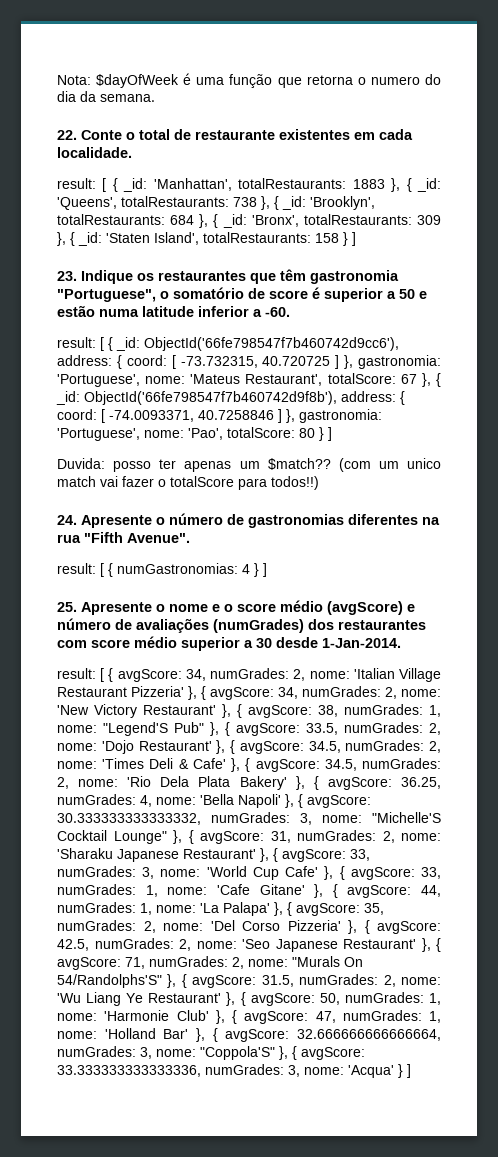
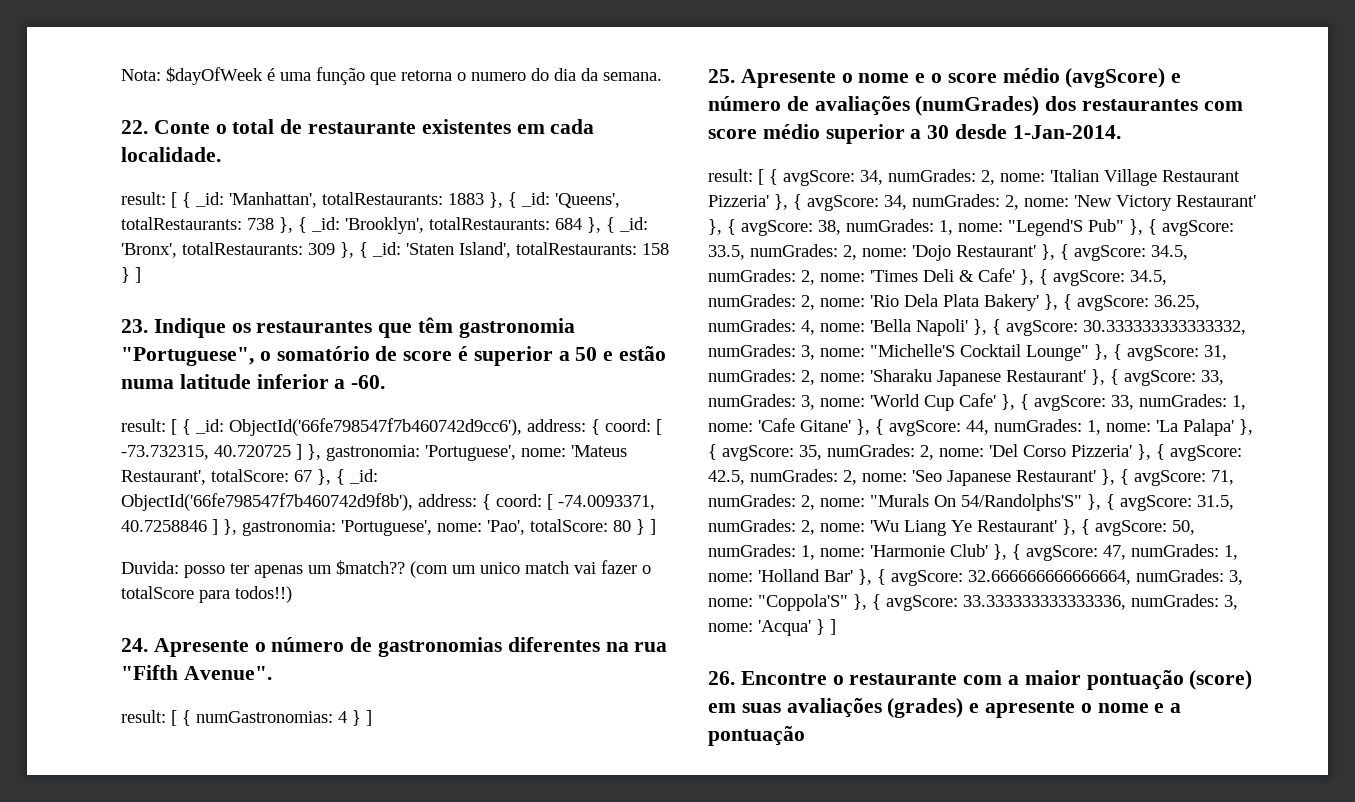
(411, 1071) none -> [708,670,1253,690] [708,698,1182,718] [708,726,805,746] // 26. Encontre o restaurante com a maior pontuação (score) em suas avaliações (grades) e apresente o nome e a pontuação

